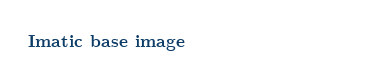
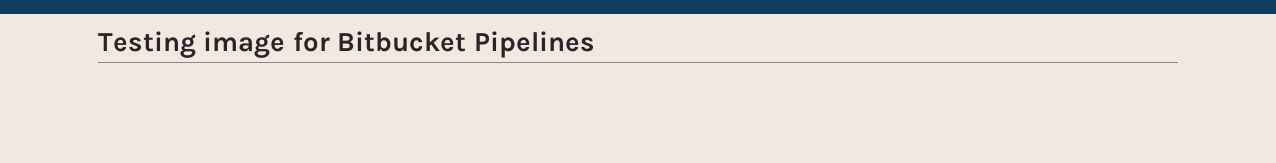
[28,35,185,51] Imatic base image -> [98,31,595,58] Testing image for Bitbucket Pipelines

